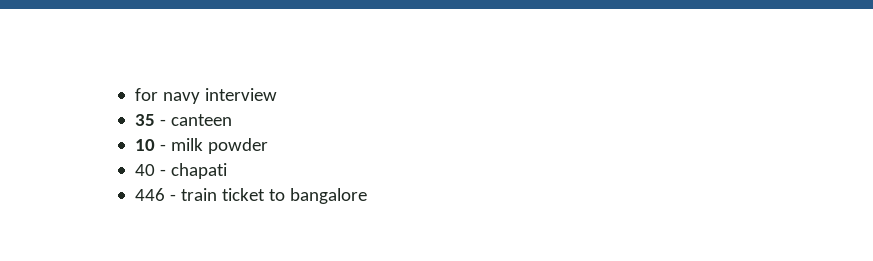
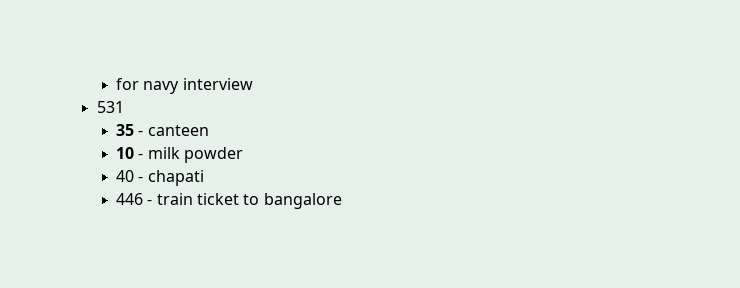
(278, 94) none -> [96,101,124,113] // 531

